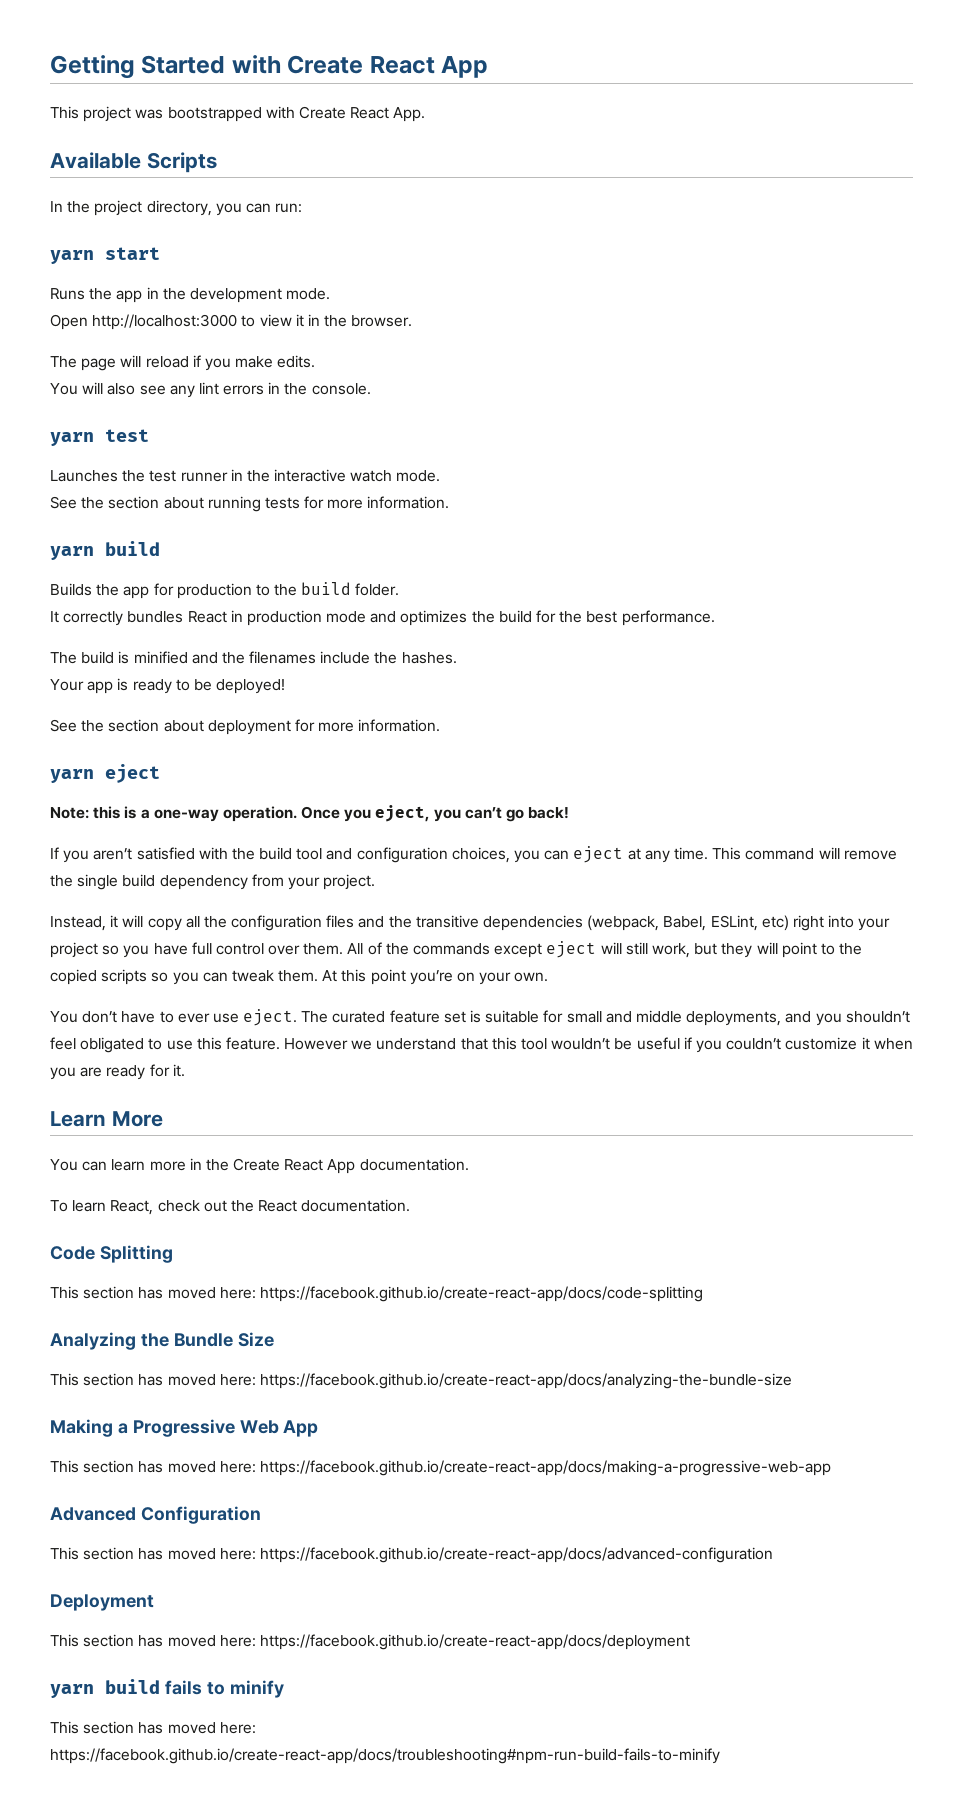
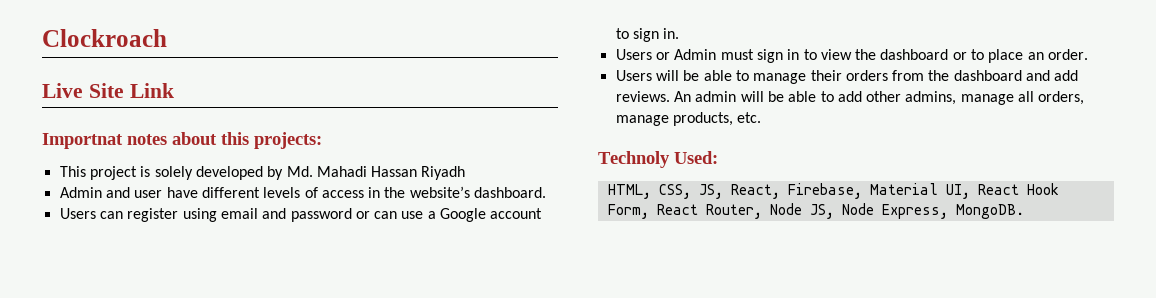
[50,55,489,79] [50,106,426,122] [50,152,217,173] [50,200,303,216] [50,247,160,264] [50,287,331,303] [50,314,413,330] [50,355,316,371] [50,382,371,398] [50,429,149,446] [50,469,441,482] [50,496,450,512] [50,541,160,560] [50,582,400,599] [50,610,715,626] [50,651,457,664] [50,678,286,694] [50,719,441,735] [50,764,160,783] [50,805,570,822] [50,846,897,863] [50,874,376,890] [50,915,891,931] [50,941,863,958] [50,969,549,985] [50,1009,910,1026] [50,1037,913,1053] [50,1064,185,1080] [50,1111,163,1127] [50,1158,469,1174] [50,1199,411,1215] [50,1245,173,1263] [50,1286,703,1302] [50,1332,274,1350] [50,1373,792,1389] [50,1419,319,1437] [50,1460,831,1476] [50,1506,261,1524] [50,1547,773,1563] [50,1594,154,1611] [50,1634,690,1650] [50,1679,284,1698] [50,1721,256,1734] [50,1748,720,1764] Getting Started with Create React App // This project was bootstrapped with Create React App. // Available Scripts // In the project directory, you can run: // yarn start // Runs the app in the development mode. // Open http://localhost:3000 to view it in the browser. // The page will reload if you make edits. // You will also see any lint errors in the console. // yarn test // Launches the test runner in the interactive watch mode. // See the section about running tests for more information. // yarn build // Builds the app for production to the build folder. // It correctly bundles React in production mode and optimizes the build for the best performance. // The build is minified and the filenames include the hashes. // Your app is ready to be deployed! // See the section about deployment for more information. // yarn eject // Note: this is a one-way operation. Once you eject, you can’t go back! // If you aren’t satisfied with the build tool and configuration choices, you can eject at any time. This command will remove the single build dependency from your project. // Instead, it will copy all the configuration files and the transitive dependencies (webpack, Babel, ESLint, etc) right into your project so you have full control over them. All of the commands except eject will still work, but they will point to the copied scripts so you can tweak them. At this point you’re on your own. // You don’t have to ever use eject. The curated feature set is suitable for small and middle deployments, and you shouldn’t feel obligated to use this feature. However we understand that this tool wouldn’t be useful if you couldn’t customize it when you are ready for it. // Learn More // You can learn more in the Create React App documentation. // To learn React, check out the React documentation. // Code Splitting // This section has moved here: https://facebook.github.io/create-react-app/docs/code-splitting // Analyzing the Bundle Size // This section has moved here: https://facebook.github.io/create-react-app/docs/analyzing-the-bundle-size // Making a Progressive Web App // This section has moved here: https://facebook.github.io/create-react-app/docs/making-a-progressive-web-app // Advanced Configuration // This section has moved here: https://facebook.github.io/create-react-app/docs/advanced-configuration // Deployment // This section has moved here: https://facebook.github.io/create-react-app/docs/deployment // yarn build fails to minify // This section has moved here: https://facebook.github.io/create-react-app/docs/troubleshooting#npm-run-build-fails-to-minify -> [42,29,167,47] [42,83,174,98] [42,132,322,149] [59,166,466,180] [59,186,547,198] [59,208,543,222] [615,28,680,42] [615,49,1089,63] [615,70,1079,84] [615,91,1085,105] [615,112,762,126] [598,151,718,168] [607,183,1059,199] [607,203,1024,219] Clockroach // Live Site Link // Importnat notes about this projects: // This project is solely developed by Md. Mahadi Hassan Riyadh // Admin and user have different levels of access in the website’s dashboard. // Users can register using email and password or can use a Google account to sign in. // Users or Admin must sign in to view the dashboard or to place an order. // Users will be able to manage their orders from the dashboard and add reviews. An admin will be able to add other admins, manage all orders, manage products, etc. // Technoly Used: // HTML, CSS, JS, React, Firebase, Material UI, React Hook Form, React Router, Node JS, Node Express, MongoDB.

